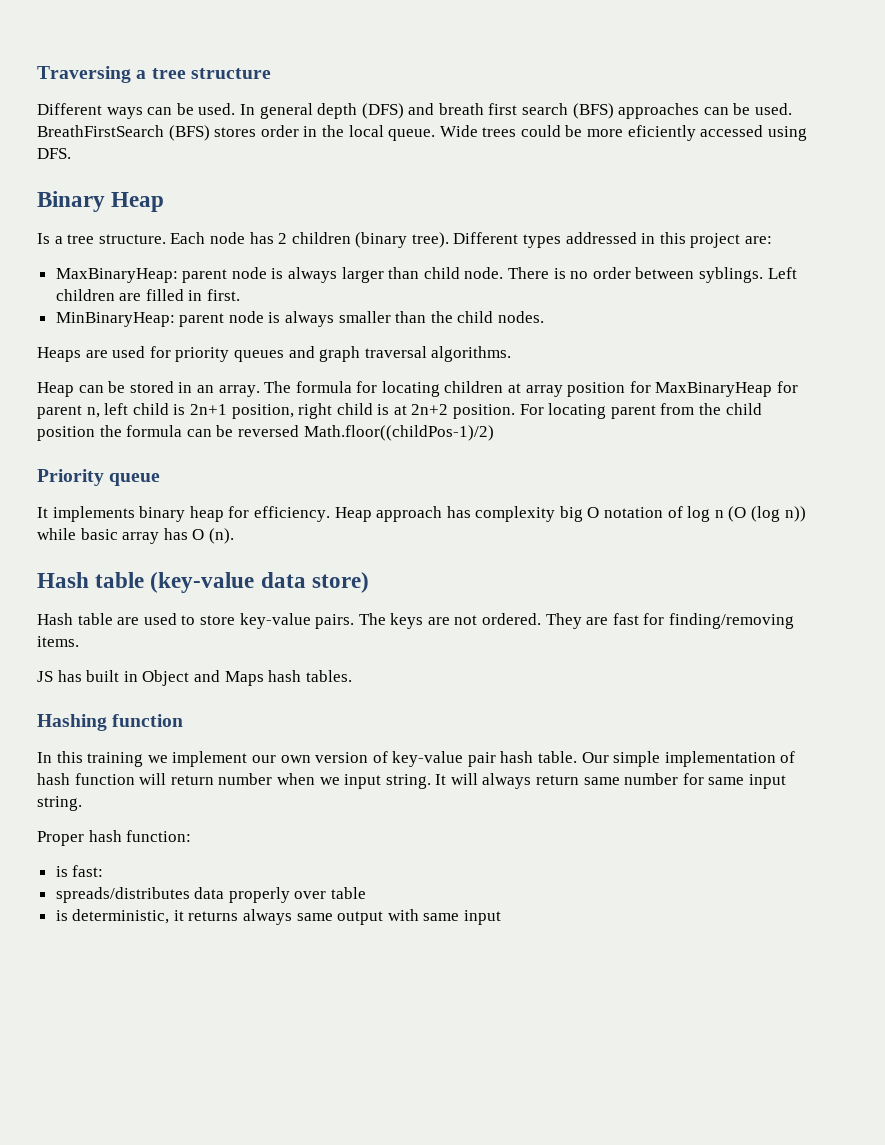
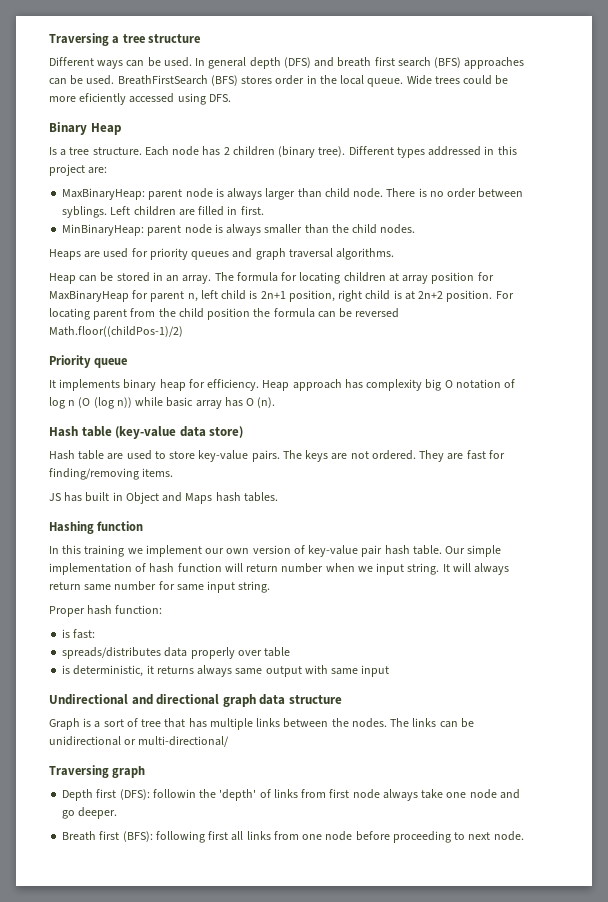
(502, 917) none -> [49,694,342,707] [49,718,474,730] [49,736,230,747] [49,765,146,778] [62,789,520,801] [62,807,118,819] [62,831,524,843] // Undirectional and directional graph data structure // Graph is a sort of tree that has multiple links between the nodes. The links can be unidirectional or multi-directional/ // Traversing graph // Depth first (DFS): followin the 'depth' of links from first node always take one node and go deeper. // Breath first (BFS): following first all links from one node before proceeding to next node.

